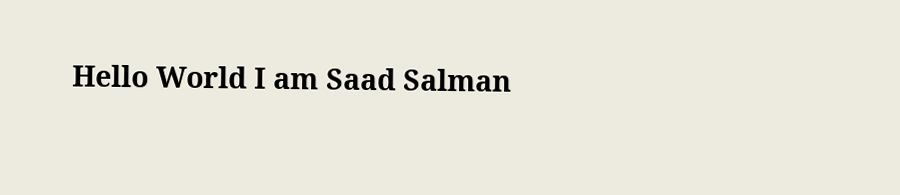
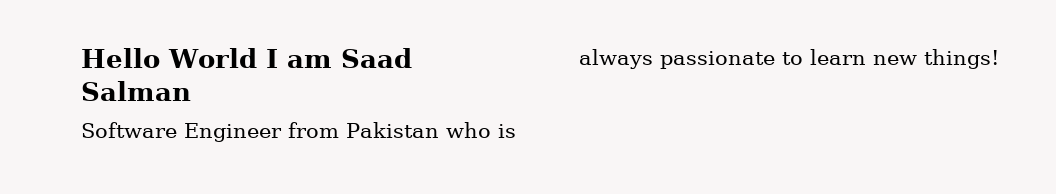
(513, 80) none -> [81,122,516,142] [579,49,999,69] // Software Engineer from Pakistan who is always passionate to learn new things!

